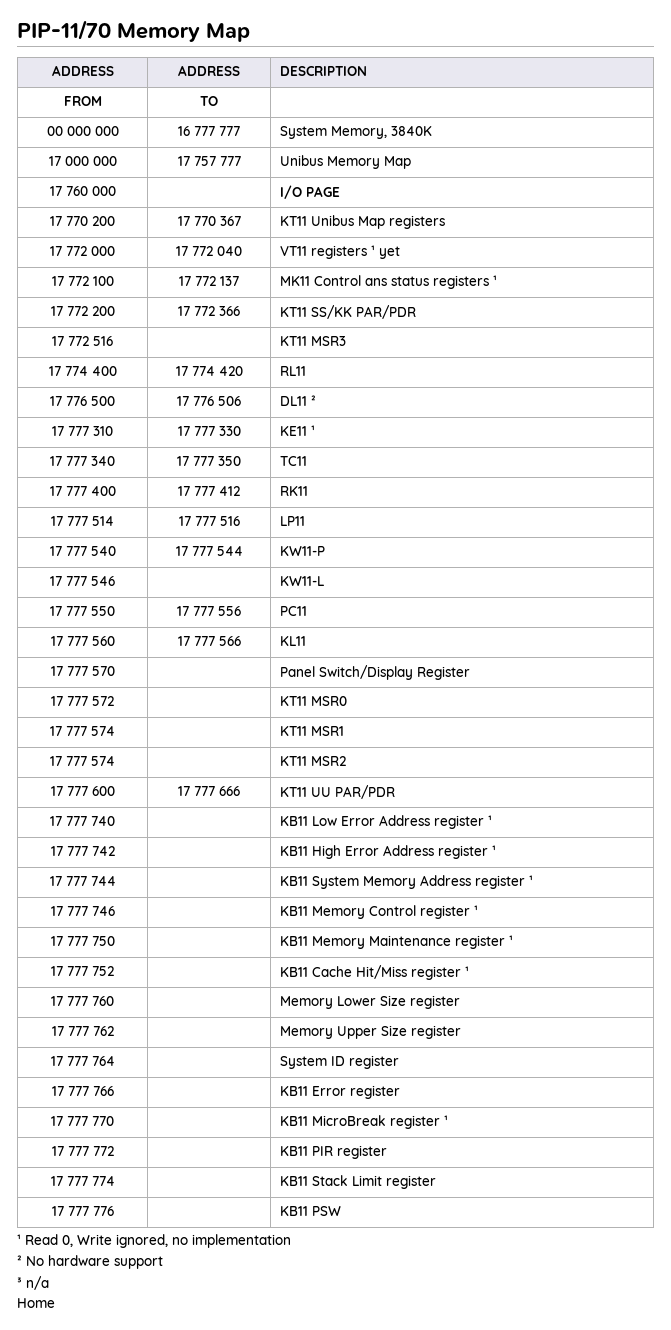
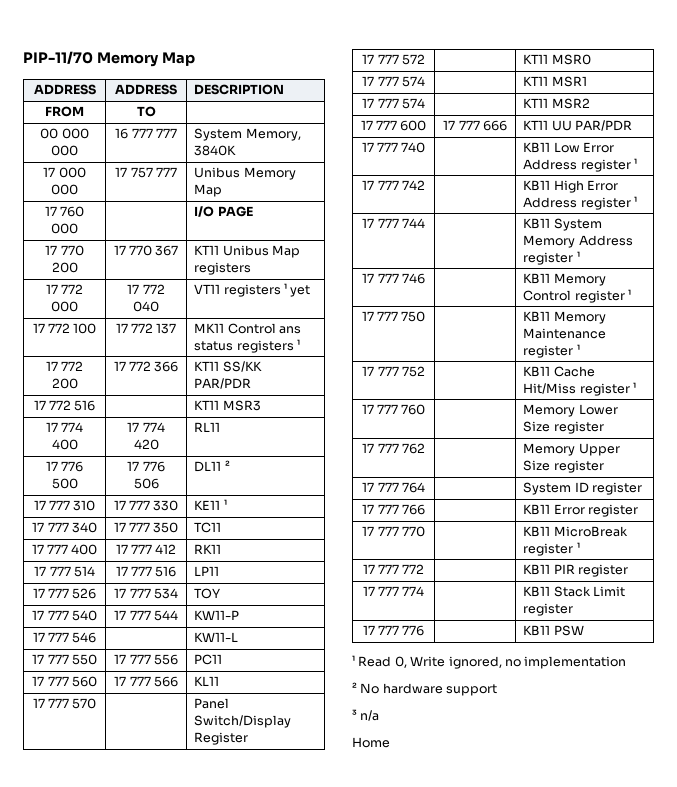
(305, 521) none -> [32,588,97,599] [114,588,178,599] [194,588,221,599] // 17 777 526 | 17 777 534 | TOY

